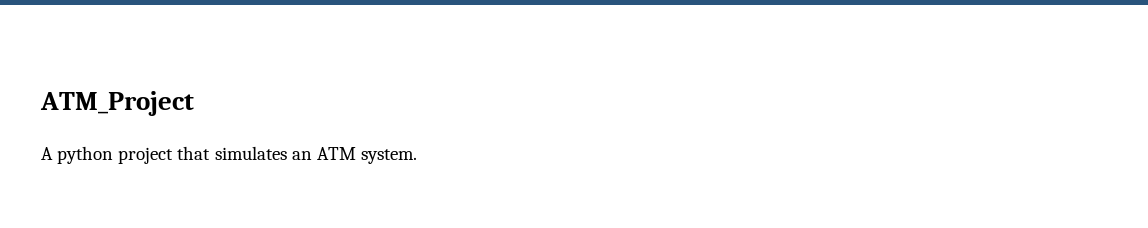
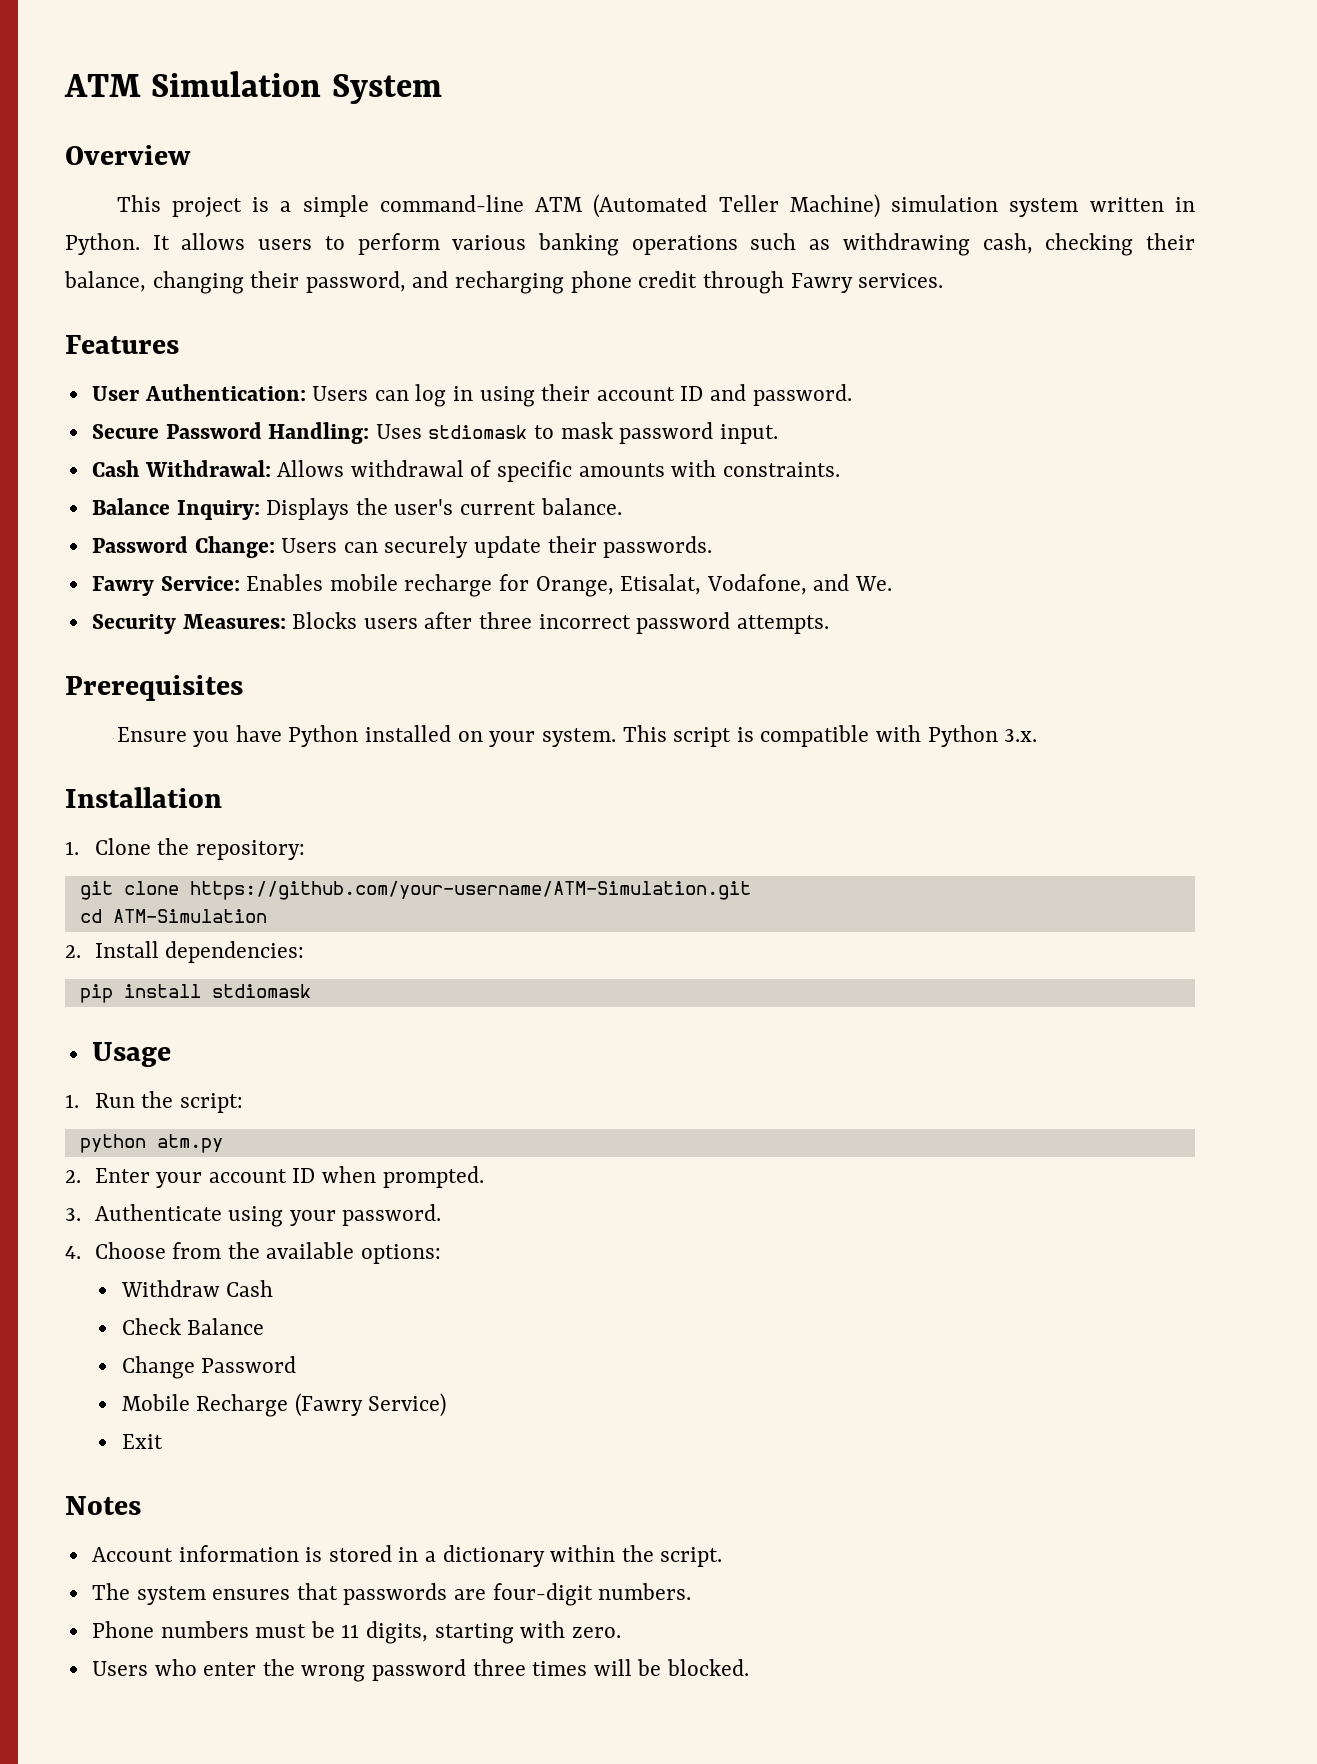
[40,91,194,116] [41,146,417,164] ATM_Project // A python project that simulates an ATM system. -> [64,71,442,104] [65,145,191,165] [116,194,1195,218] [65,233,1196,256] [64,271,944,294] [65,335,179,354] [91,384,852,407] [91,422,778,444] [91,460,840,482] [91,498,622,520] [91,536,713,558] [91,574,893,597] [91,612,829,634] [65,675,243,701] [116,725,1038,747] [65,787,222,808] [65,838,305,860] [79,881,751,900] [79,909,267,923] [65,941,305,963] [79,984,311,1003] [91,1042,171,1067] [65,1091,243,1113] [79,1134,223,1153] [65,1166,484,1188] [65,1204,442,1227] [65,1242,442,1264] [120,1280,274,1297] [121,1318,265,1335] [121,1356,297,1379] [121,1393,447,1417] [121,1434,163,1449] [65,1496,141,1515] [91,1545,723,1567] [91,1583,692,1606] [91,1621,621,1644] [91,1659,750,1682] ATM Simulation System // Overview // This project is a simple command-line ATM (Automated Teller Machine) simulation system written in Python. It allows users to perform various banking operations such as withdrawing cash, checking their balance, changing their password, and recharging phone credit through Fawry services. // Features // User Authentication: Users can log in using their account ID and password. // Secure Password Handling: Uses stdiomask to mask password input. // Cash Withdrawal: Allows withdrawal of specific amounts with constraints. // Balance Inquiry: Displays the user's current balance. // Password Change: Users can securely update their passwords. // Fawry Service: Enables mobile recharge for Orange, Etisalat, Vodafone, and We. // Security Measures: Blocks users after three incorrect password attempts. // Prerequisites // Ensure you have Python installed on your system. This script is compatible with Python 3.x. // Installation // 1. Clone the repository: // git clone https://github.com/your-username/ATM-Simulation.git // cd ATM-Simulation // 2. Install dependencies: // pip install stdiomask // Usage // 1. Run the script: // python atm.py // 2. Enter your account ID when prompted. // 3. Authenticate using your password. // 4. Choose from the available options: // Withdraw Cash // Check Balance // Change Password // Mobile Recharge (Fawry Service) // Exit // Notes // Account information is stored in a dictionary within the script. // The system ensures that passwords are four-digit numbers. // Phone numbers must be 11 digits, starting with zero. // Users who enter the wrong password three times will be blocked.

